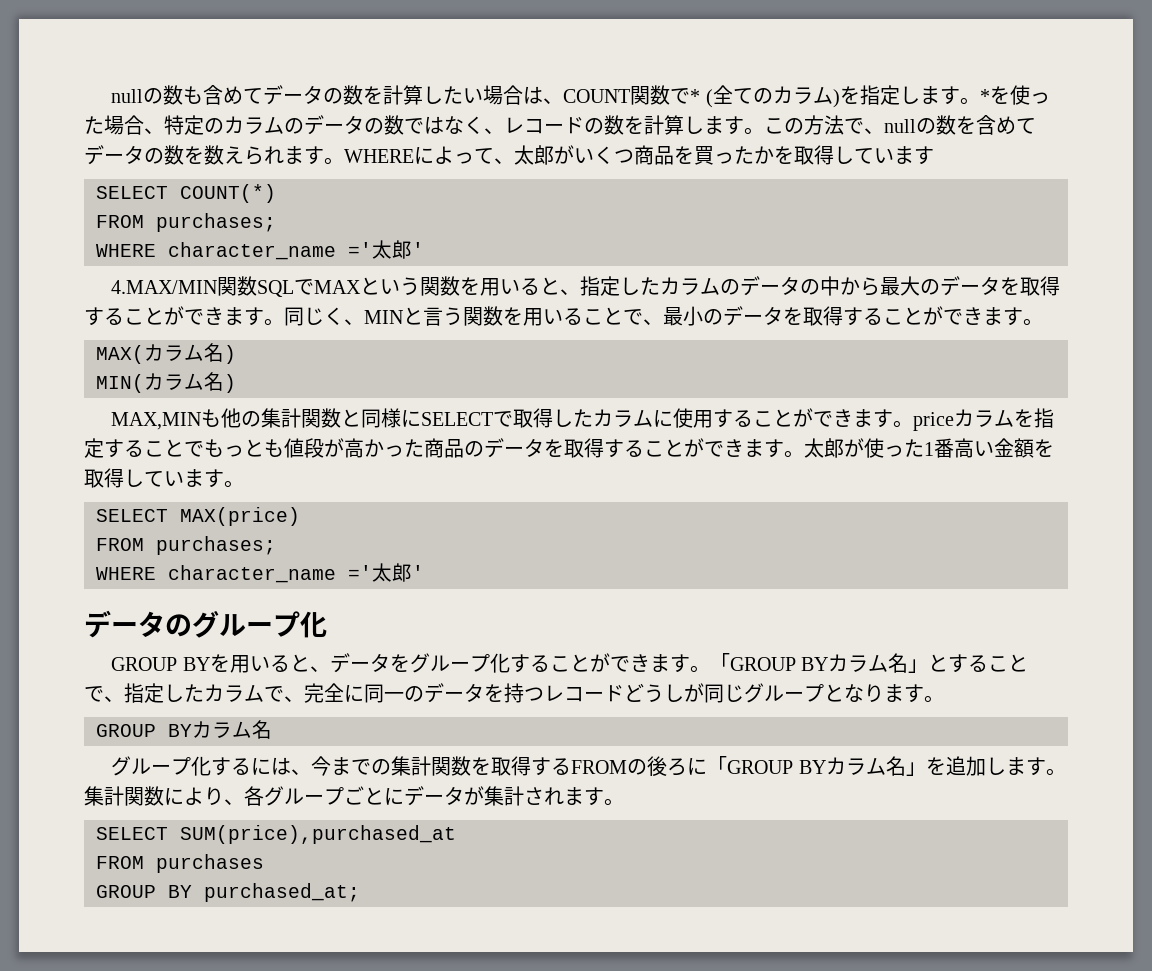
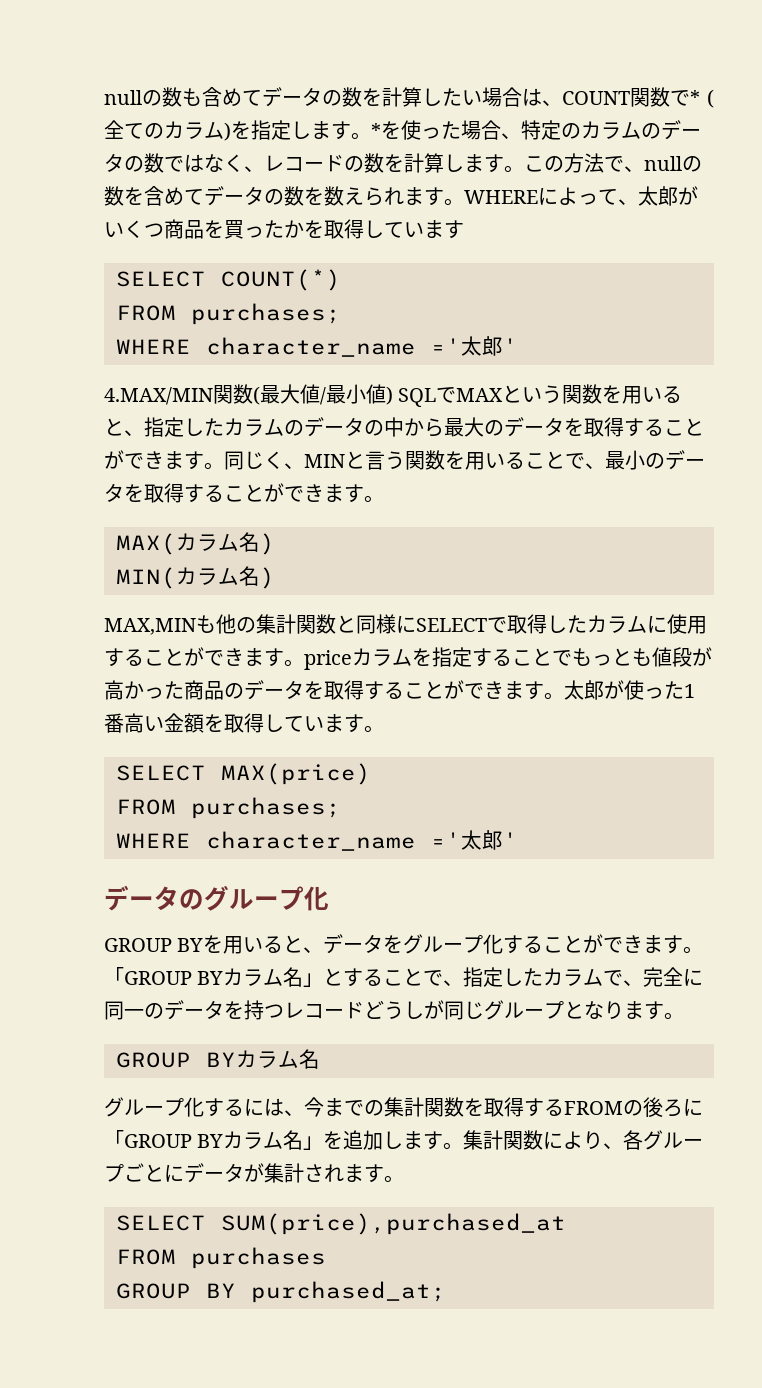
(258, 286) none -> [253,384,393,405] (最大値/最小値)

